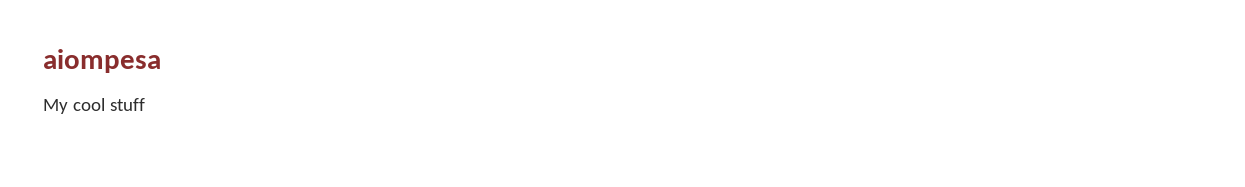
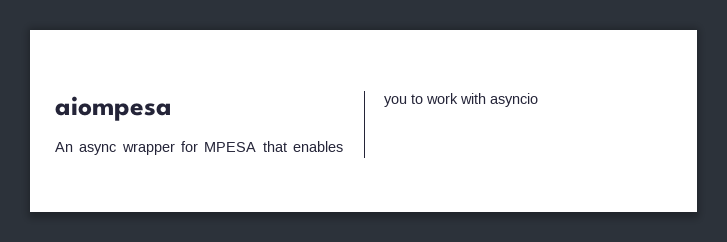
[43,98,145,114] My cool stuff -> [55,141,343,155] [384,93,538,107] An async wrapper for MPESA that enables you to work with asyncio

